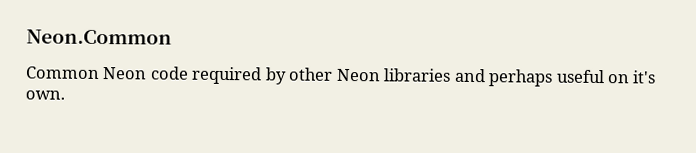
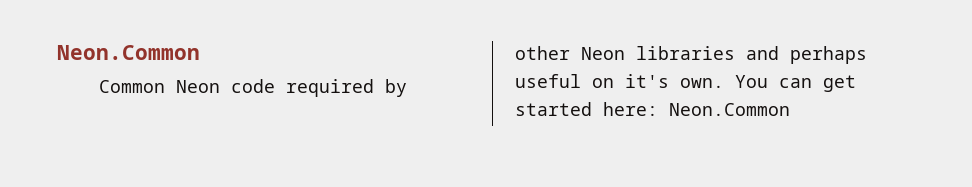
(65, 95) none -> [735,75,856,92] [515,102,790,116] You can get started here: Neon.Common

